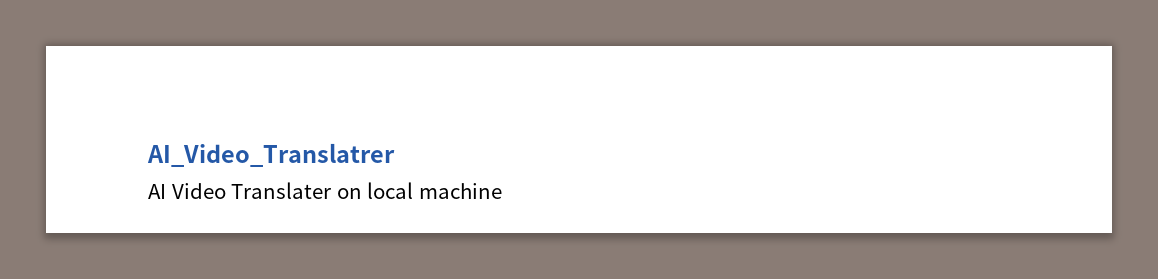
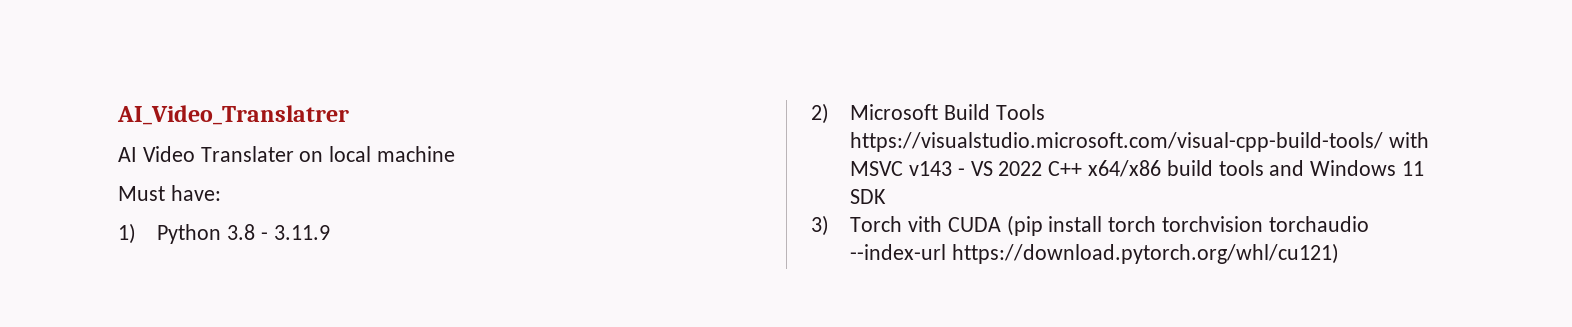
(502, 191) none -> [118,185,221,201] [118,223,330,244] [811,103,1045,124] [850,132,1429,152] [850,160,1425,177] [850,189,887,204] [811,215,1369,236] [850,243,1339,264] // Must have: // 1) Python 3.8 - 3.11.9 // 2) Microsoft Build Tools https://visualstudio.microsoft.com/visual-cpp-build-tools/ with MSVC v143 - VS 2022 C++ x64/x86 build tools and Windows 11 SDK // 3) Torch vith CUDA (pip install torch torchvision torchaudio --index-url https://download.pytorch.org/whl/cu121)

